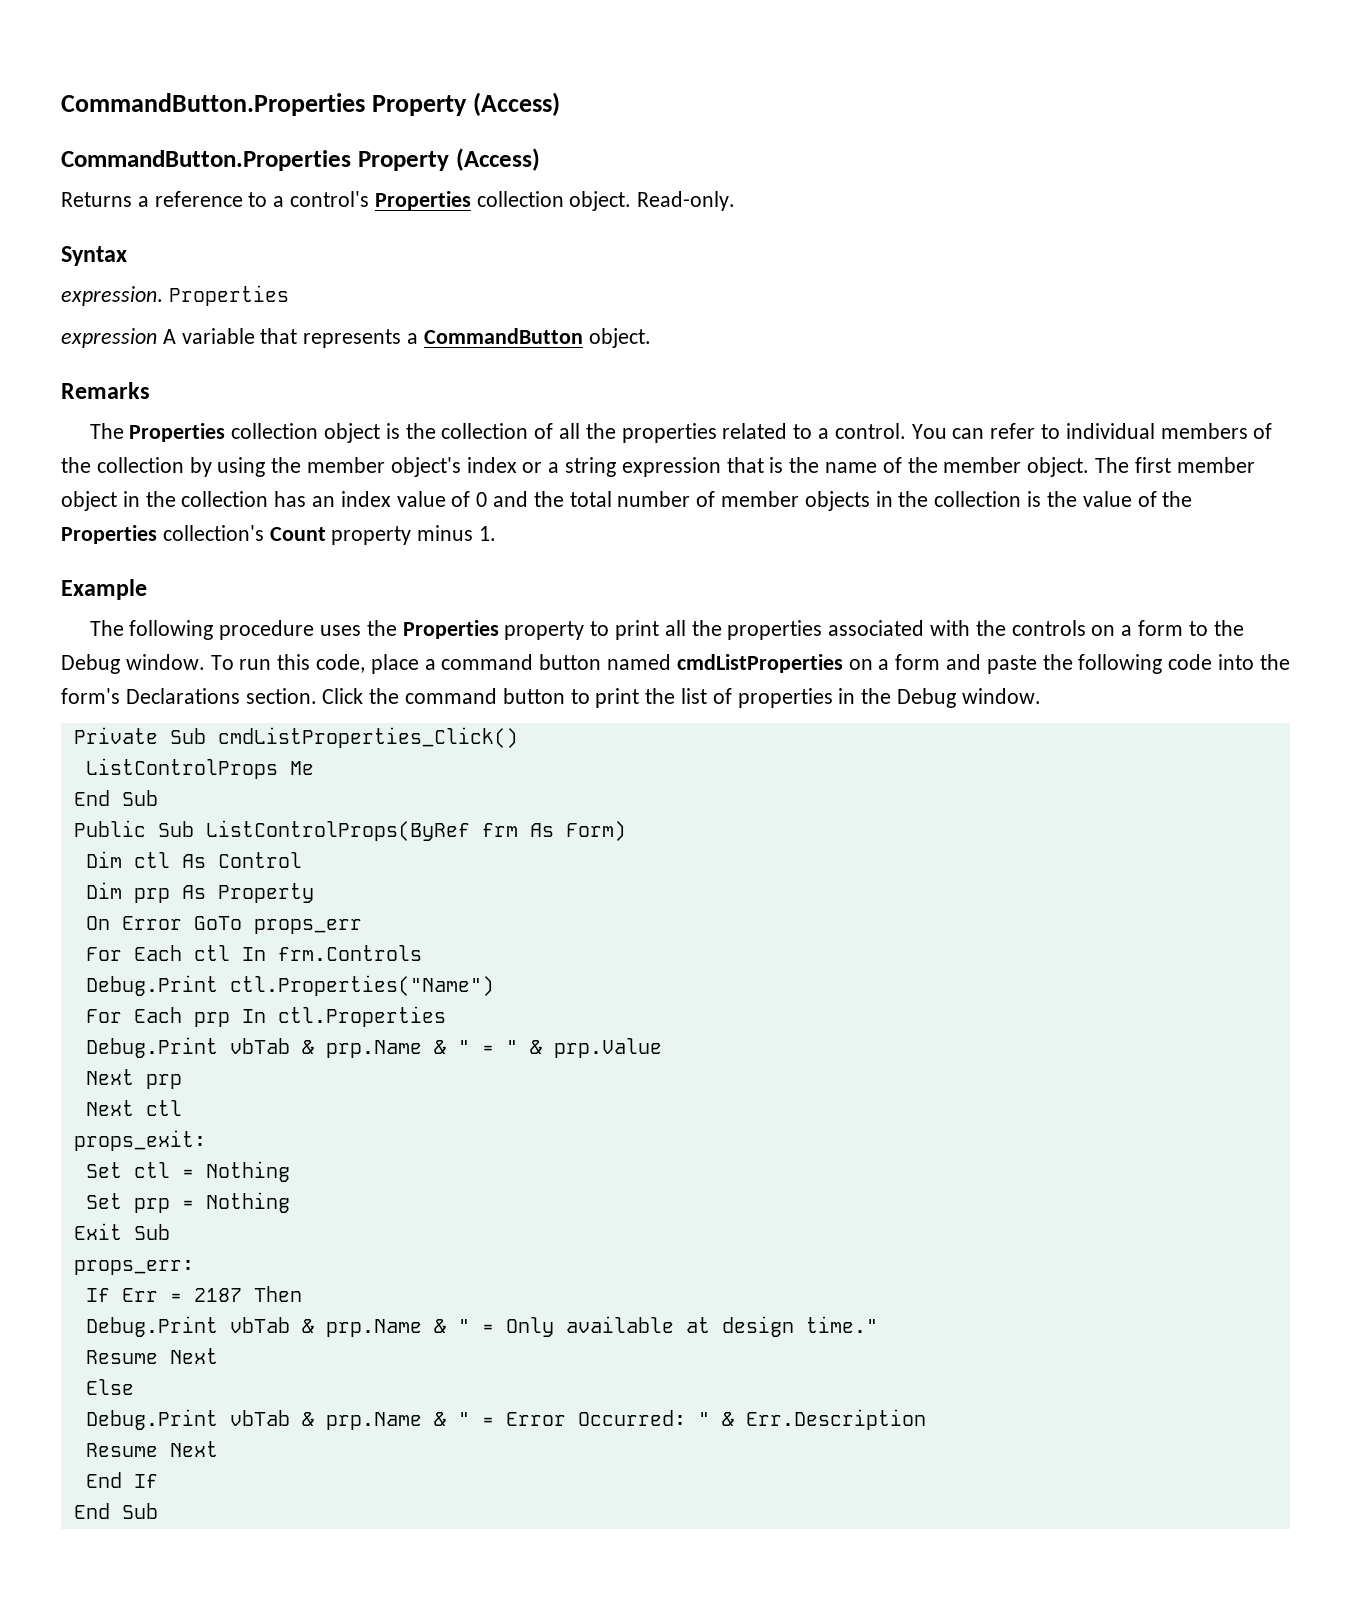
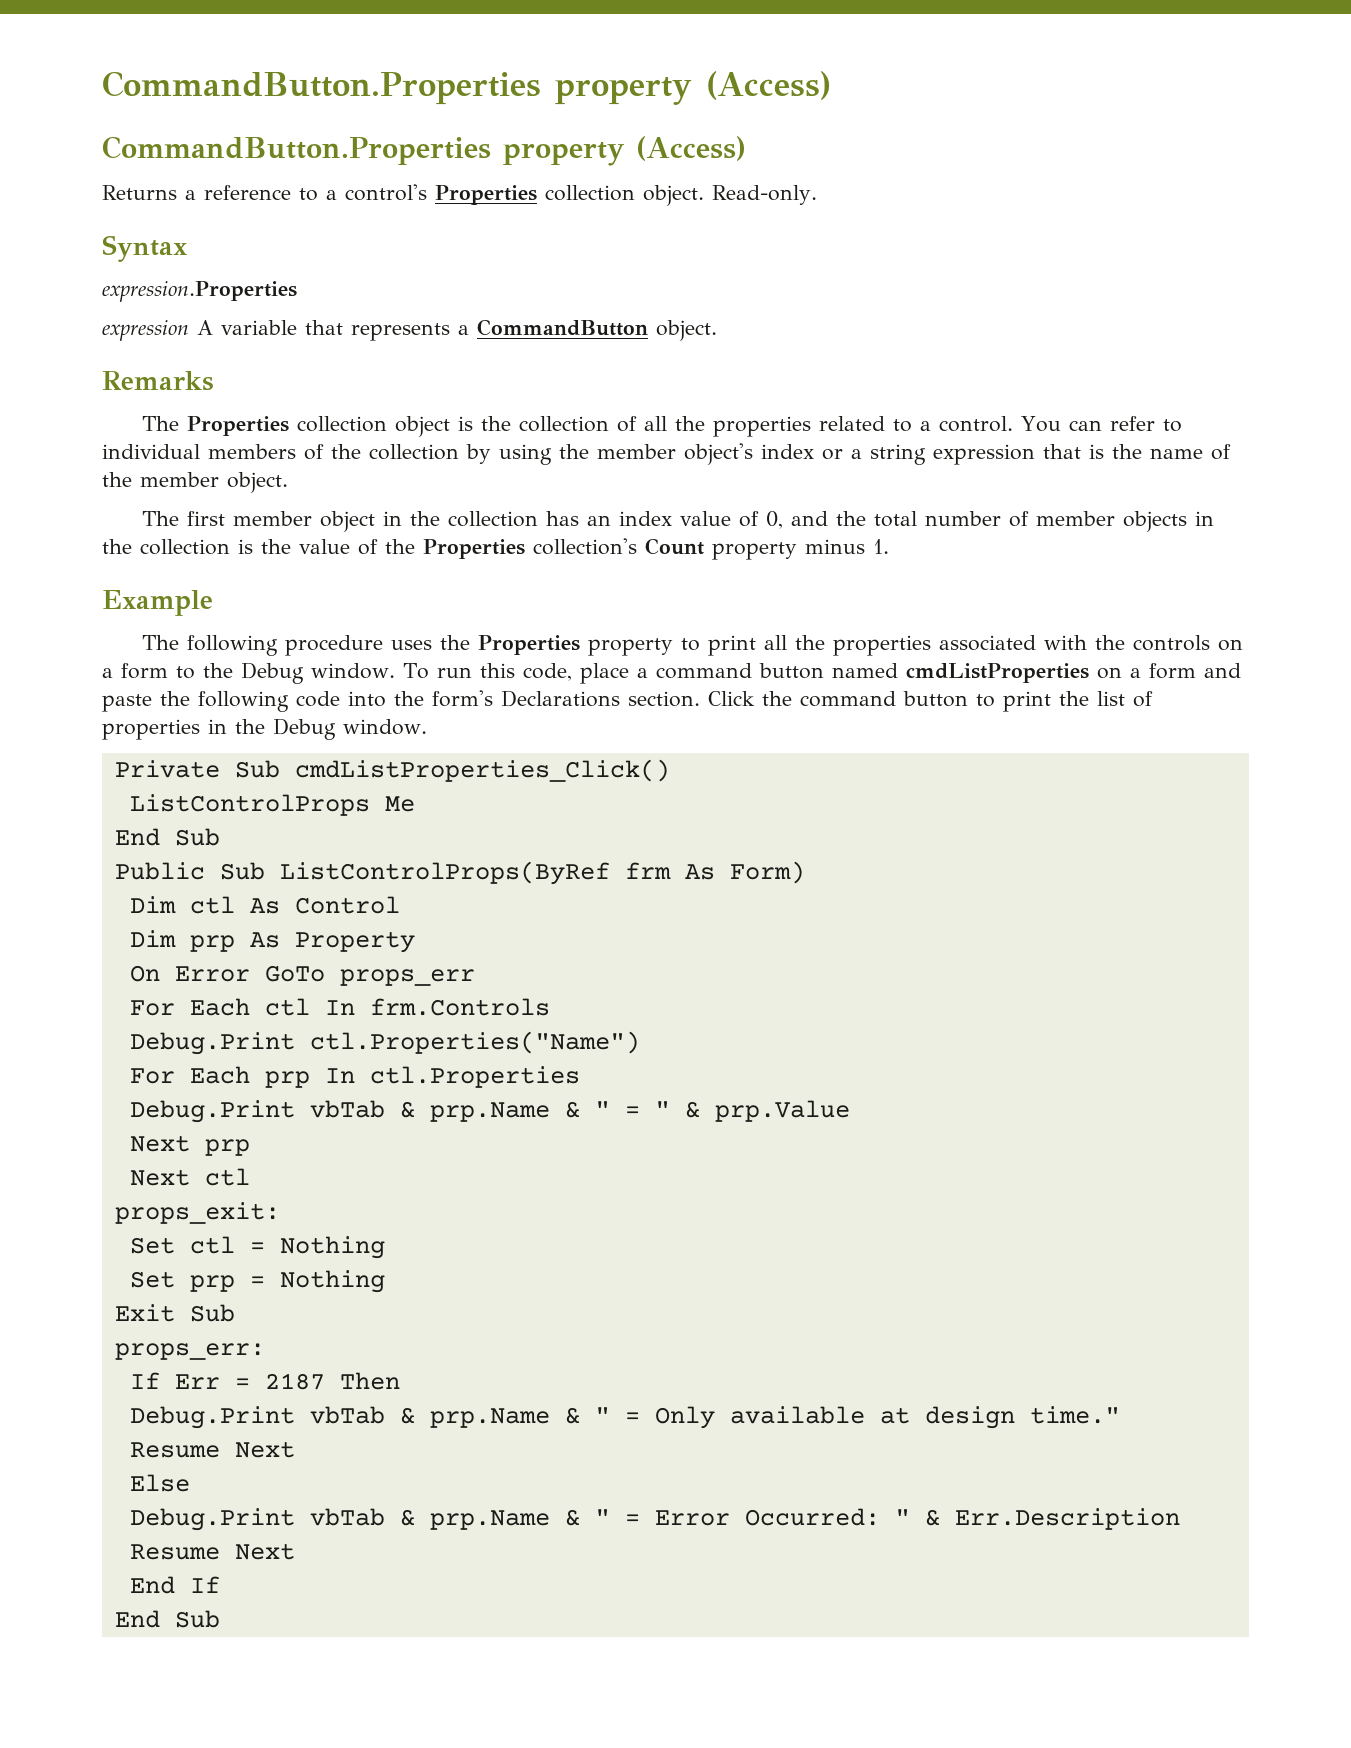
[61,93,468,116] CommandButton.Properties Property -> [102,71,692,105] CommandButton.Properties property
[357,151,449,171] Property -> [503,142,624,166] property
[61,285,289,306] expression. Properties -> [102,281,297,302] expression.Properties
(1090, 467) none -> (288, 482) //
[476,492,488,507] 0 -> [766,511,784,529] 0,

